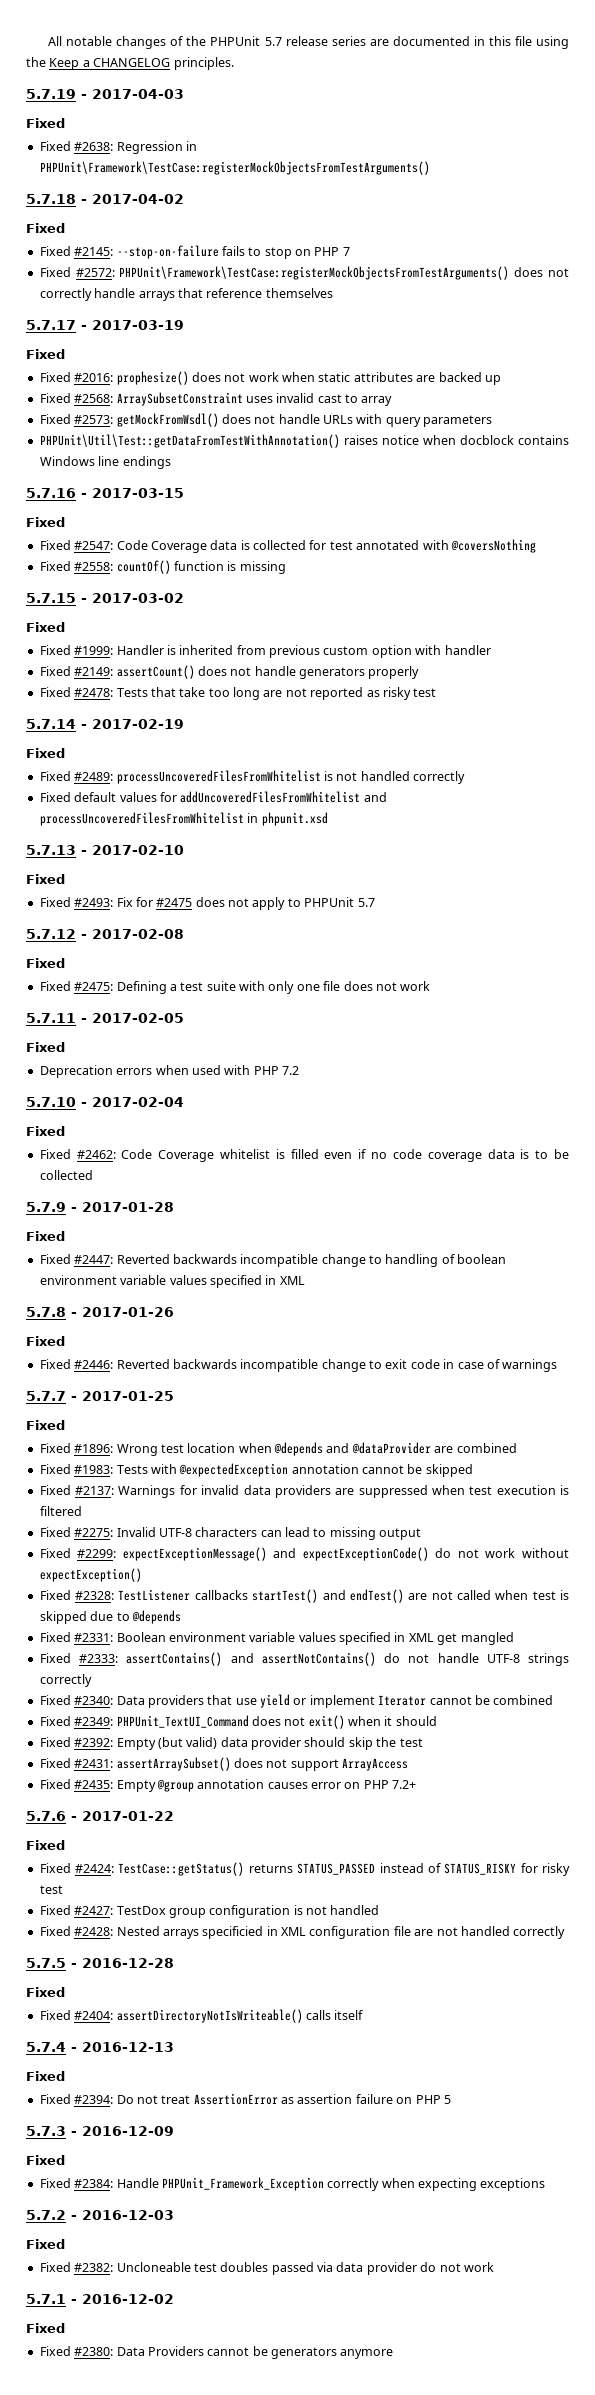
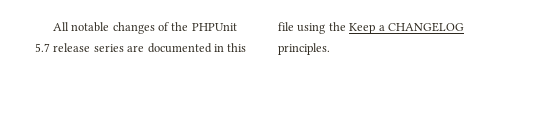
[26,89,184,99] [26,118,65,128] [39,141,197,154] [39,161,430,175] [26,194,184,204] [26,223,65,233] [39,245,350,259] [39,266,569,280] [39,288,333,301] [26,320,184,330] [26,349,65,359] [39,371,501,385] [39,392,393,406] [39,413,493,427] [39,434,569,448] [39,456,171,469] [26,488,184,498] [26,517,65,527] [39,539,536,553] [39,560,286,574] [26,593,184,603] [26,622,65,632] [39,645,491,658] [39,665,420,679] [39,687,437,700] [26,719,184,729] [26,748,65,758] [39,770,465,784] [39,791,387,803] [39,812,328,826] [26,845,184,855] [26,874,65,884] [39,897,375,910] [26,929,184,939] [26,958,65,968] [39,981,431,994] [26,1013,184,1023] [26,1042,65,1052] [39,1065,299,1078] [26,1097,184,1107] [26,1126,65,1136] [39,1149,569,1162] [39,1170,93,1180] [26,1202,174,1212] [26,1231,65,1241] [39,1254,507,1267] [39,1275,305,1288] [26,1307,174,1317] [26,1336,65,1346] [39,1359,558,1372] [26,1391,174,1401] [26,1420,65,1430] [39,1442,517,1456] [39,1463,473,1477] [39,1485,569,1498] [39,1506,82,1516] [39,1527,422,1540] [39,1547,569,1561] [39,1568,142,1582] [39,1589,570,1603] [39,1610,181,1624] [39,1632,514,1645] [39,1652,569,1666] [39,1674,92,1687] [39,1694,554,1708] [39,1715,437,1729] [39,1737,423,1750] [39,1757,408,1771] [39,1779,417,1792] [26,1811,174,1821] [26,1840,65,1850] [39,1862,570,1876] [39,1885,63,1894] [39,1905,380,1918] [39,1926,566,1939] [26,1958,174,1968] [26,1987,65,1997] [39,2009,364,2023] [26,2042,174,2052] [26,2071,65,2081] [39,2093,451,2105] [26,2126,174,2136] [26,2155,65,2165] [39,2177,546,2191] [26,2210,174,2220] [26,2239,65,2249] [39,2262,494,2275] [26,2294,174,2304] [26,2323,65,2333] [39,2346,394,2359] // 5.7.19 - 2017-04-03 // Fixed // Fixed #2638: Regression in PHPUnit\Framework\TestCase:registerMockObjectsFromTestArguments() // 5.7.18 - 2017-04-02 // Fixed // Fixed #2145: --stop-on-failure fails to stop on PHP 7 // Fixed #2572: PHPUnit\Framework\TestCase:registerMockObjectsFromTestArguments() does not correctly handle arrays that reference themselves // 5.7.17 - 2017-03-19 // Fixed // Fixed #2016: prophesize() does not work when static attributes are backed up // Fixed #2568: ArraySubsetConstraint uses invalid cast to array // Fixed #2573: getMockFromWsdl() does not handle URLs with query parameters // PHPUnit\Util\Test::getDataFromTestWithAnnotation() raises notice when docblock contains Windows line endings // 5.7.16 - 2017-03-15 // Fixed // Fixed #2547: Code Coverage data is collected for test annotated with @coversNothing // Fixed #2558: countOf() function is missing // 5.7.15 - 2017-03-02 // Fixed // Fixed #1999: Handler is inherited from previous custom option with handler // Fixed #2149: assertCount() does not handle generators properly // Fixed #2478: Tests that take too long are not reported as risky test // 5.7.14 - 2017-02-19 // Fixed // Fixed #2489: processUncoveredFilesFromWhitelist is not handled correctly // Fixed default values for addUncoveredFilesFromWhitelist and processUncoveredFilesFromWhitelist in phpunit.xsd // 5.7.13 - 2017-02-10 // Fixed // Fixed #2493: Fix for #2475 does not apply to PHPUnit 5.7 // 5.7.12 - 2017-02-08 // Fixed // Fixed #2475: Defining a test suite with only one file does not work // 5.7.11 - 2017-02-05 // Fixed // Deprecation errors when used with PHP 7.2 // 5.7.10 - 2017-02-04 // Fixed // Fixed #2462: Code Coverage whitelist is filled even if no code coverage data is to be collected // 5.7.9 - 2017-01-28 // Fixed // Fixed #2447: Reverted backwards incompatible change to handling of boolean environment variable values specified in XML // 5.7.8 - 2017-01-26 // Fixed // Fixed #2446: Reverted backwards incompatible change to exit code in case of warnings // 5.7.7 - 2017-01-25 // Fixed // Fixed #1896: Wrong test location when @depends and @dataProvider are combined // Fixed #1983: Tests with @expectedException annotation cannot be skipped // Fixed #2137: Warnings for invalid data providers are suppressed when test execution is filtered // Fixed #2275: Invalid UTF-8 characters can lead to missing output // Fixed #2299: expectExceptionMessage() and expectExceptionCode() do not work without expectException() // Fixed #2328: TestListener callbacks startTest() and endTest() are not called when test is skipped due to @depends // Fixed #2331: Boolean environment variable values specified in XML get mangled // Fixed #2333: assertContains() and assertNotContains() do not handle UTF-8 strings correctly // Fixed #2340: Data providers that use yield or implement Iterator cannot be combined // Fixed #2349: PHPUnit_TextUI_Command does not exit() when it should // Fixed #2392: Empty (but valid) data provider should skip the test // Fixed #2431: assertArraySubset() does not support ArrayAccess // Fixed #2435: Empty @group annotation causes error on PHP 7.2+ // 5.7.6 - 2017-01-22 // Fixed // Fixed #2424: TestCase::getStatus() returns STATUS_PASSED instead of STATUS_RISKY for risky test // Fixed #2427: TestDox group configuration is not handled // Fixed #2428: Nested arrays specificied in XML configuration file are not handled correctly // 5.7.5 - 2016-12-28 // Fixed // Fixed #2404: assertDirectoryNotIsWriteable() calls itself // 5.7.4 - 2016-12-13 // Fixed // Fixed #2394: Do not treat AssertionError as assertion failure on PHP 5 // 5.7.3 - 2016-12-09 // Fixed // Fixed #2384: Handle PHPUnit_Framework_Exception correctly when expecting exceptions // 5.7.2 - 2016-12-03 // Fixed // Fixed #2382: Uncloneable test doubles passed via data provider do not work // 5.7.1 - 2016-12-02 // Fixed // Fixed #2380: Data Providers cannot be generators anymore -> (330, 49) none

